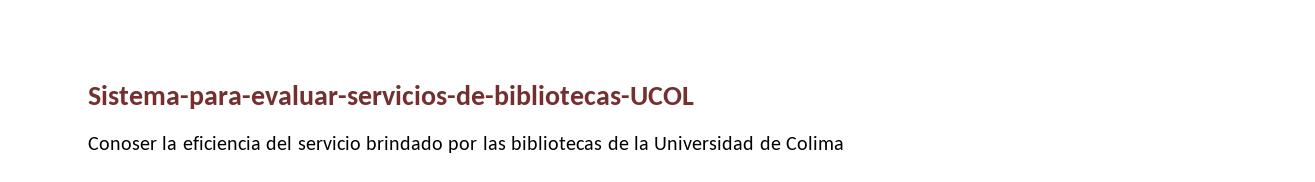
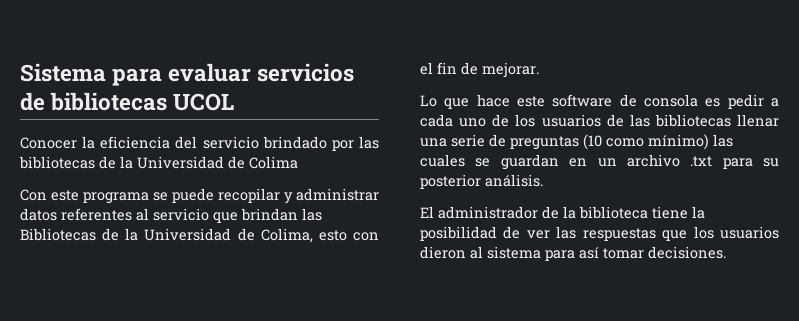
[88,85,694,109] [88,137,157,150] Sistema-para-evaluar-servicios-de-bibliotecas-UCOL // Conoser -> [20,63,355,86] [20,92,235,111] [20,137,77,149] Sistema para evaluar servicios de bibliotecas UCOL // Conocer
(845, 143) none -> [20,188,379,204] [20,208,322,223] [20,228,379,243] [420,62,539,78] [420,94,779,109] [420,114,779,127] [420,134,733,150] [420,154,779,170] [420,174,543,189] [420,206,705,219] [420,226,779,241] [420,246,726,261] // Con este programa se puede recopilar y administrar datos referentes al servicio que brindan las Bibliotecas de la Universidad de Colima, esto con el fin de mejorar. // Lo que hace este software de consola es pedir a cada uno de los usuarios de las bibliotecas llenar una serie de preguntas (10 como mínimo) las cuales se guardan en un archivo .txt para su posterior análisis. // El administrador de la biblioteca tiene la posibilidad de ver las respuestas que los usuarios dieron al sistema para así tomar decisiones.

